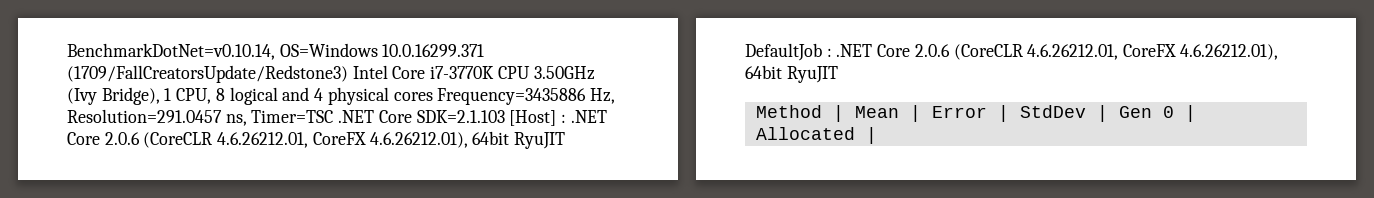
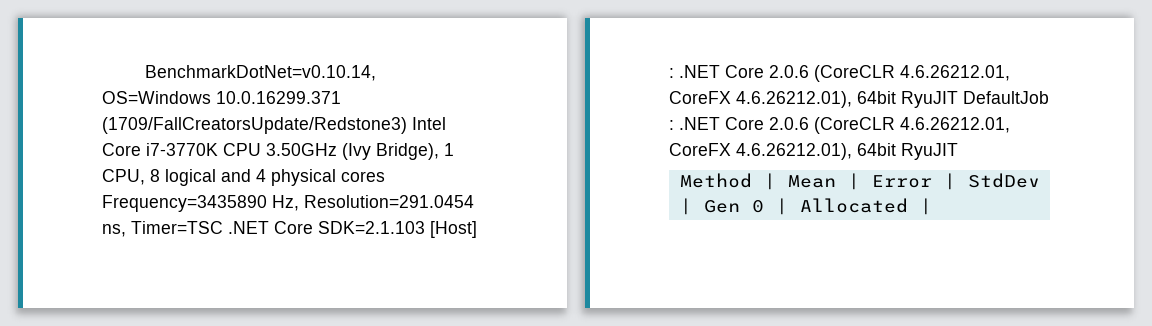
[437,88,615,105] [67,109,222,123] Frequency=3435886 Hz, Resolution=291.0457 -> [102,195,474,212] Frequency=3435890 Hz, Resolution=291.0454

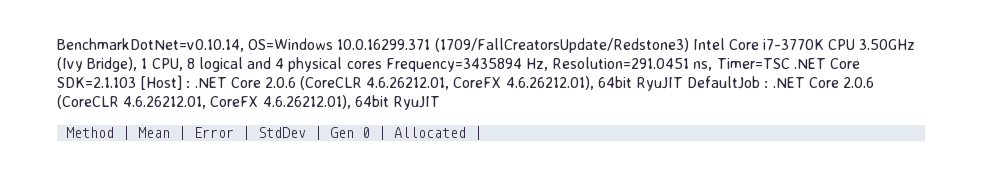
[102,195,474,212] Frequency=3435890 Hz, Resolution=291.0454 -> [385,57,690,72] Frequency=3435894 Hz, Resolution=291.0451

